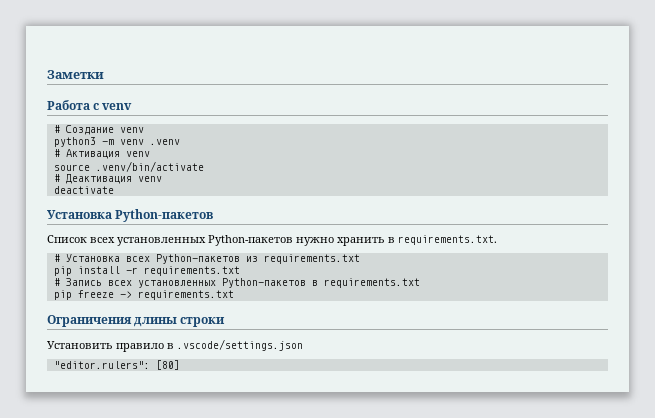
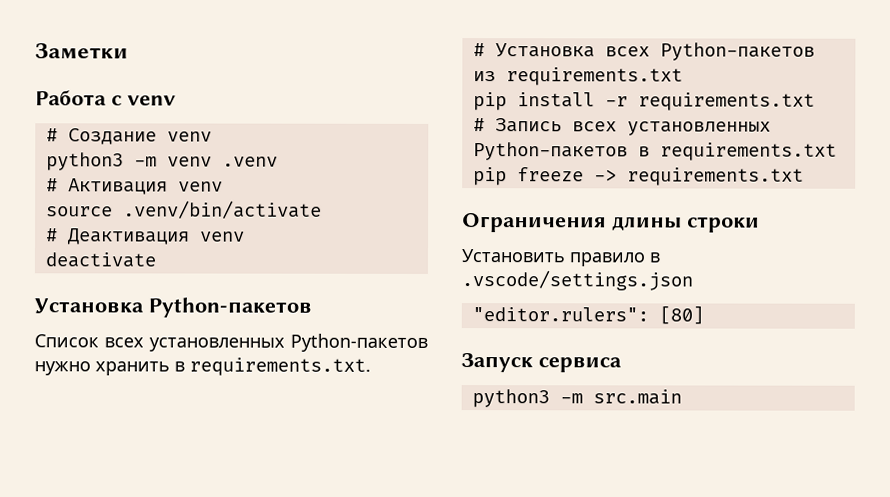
(180, 365) none -> [461,353,622,373] [471,389,682,408] // Запуск сервиса // python3 -m src.main

